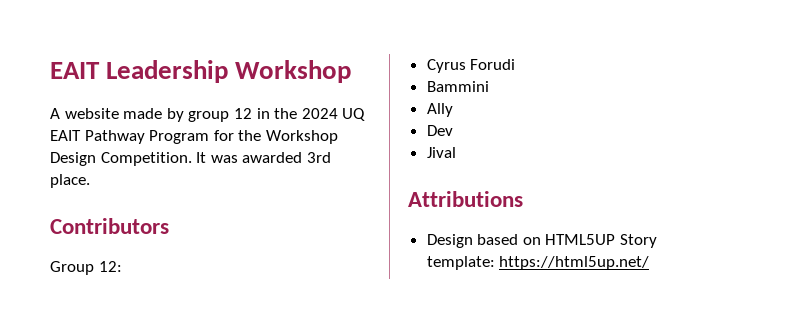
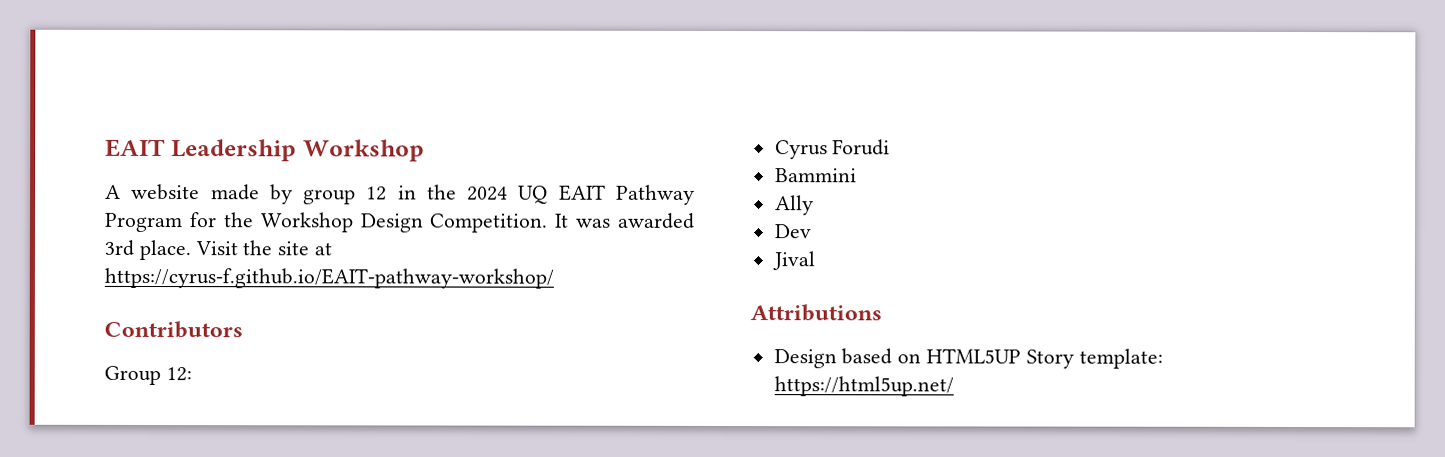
(90, 181) none -> [194,240,333,256] [104,267,554,289] Visit the site at https://cyrus-f.github.io/EAIT-pathway-workshop/

